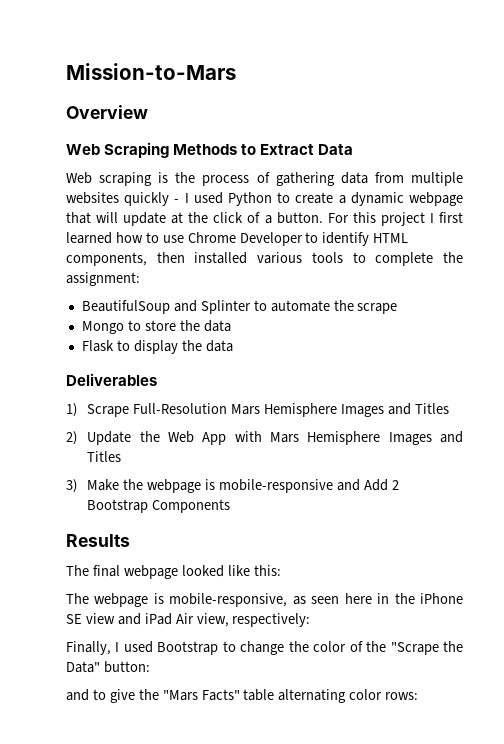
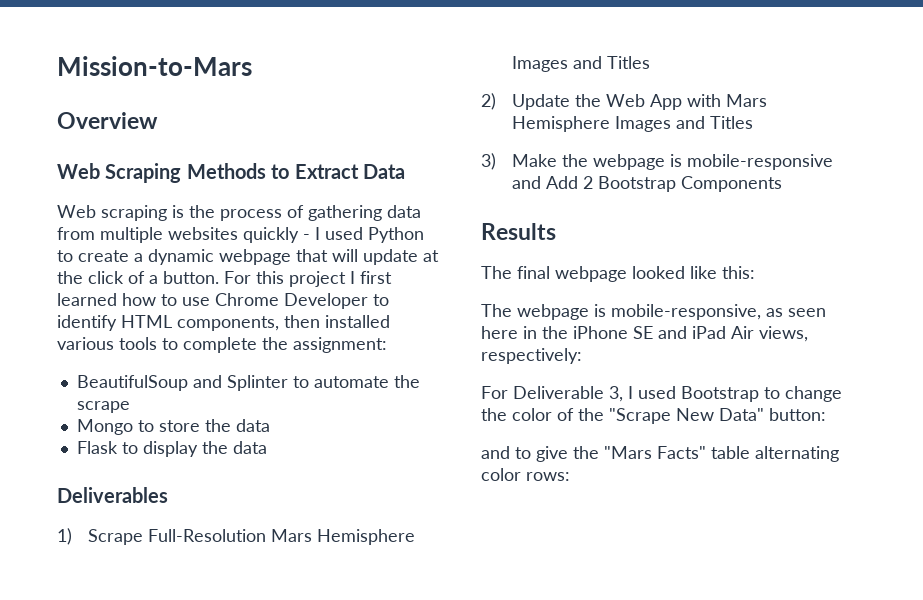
[85,613,115,624] view -> (653, 332) none
[196,613,229,627] view, -> [759,326,808,342] views,
[66,641,111,655] Finally, -> [481,386,623,402] For Deliverable 3,
[443,641,463,652] the -> [676,408,714,421] New

